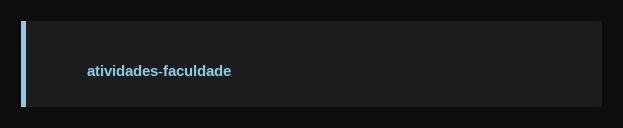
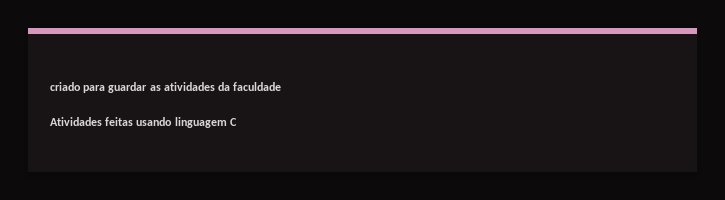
[87,65,231,76] atividades-faculdade -> [50,82,282,93] [50,117,237,128] criado para guardar as atividades da faculdade // Atividades feitas usando linguagem C

